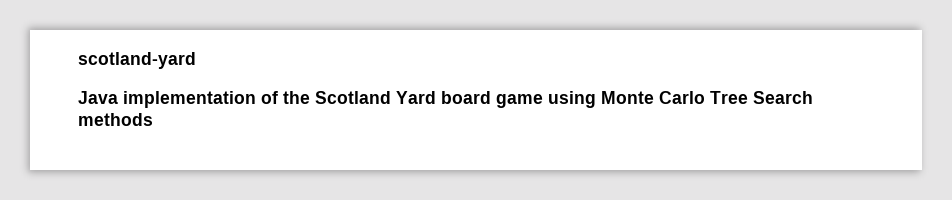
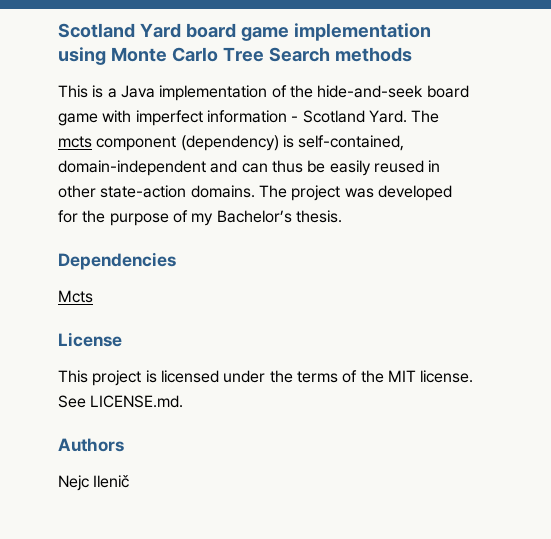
[78,52,196,69] [78,91,310,108] scotland-yard // Java implementation of the -> (58, 30) none
(543, 101) none -> [293,23,431,41] implementation
(153, 119) none -> [58,85,469,101] [58,110,440,126] [58,135,405,151] [58,160,441,176] [58,185,452,201] [58,210,342,226] [58,252,176,270] [58,290,93,303] [58,332,122,347] [58,370,474,386] [58,395,184,408] [58,438,124,452] [58,475,130,491] // This is a Java implementation of the hide-and-seek board game with imperfect information - Scotland Yard. The mcts component (dependency) is self-contained, domain-independent and can thus be easily reused in other state-action domains. The project was developed for the purpose of my Bachelor’s thesis. // Dependencies // Mcts // License // This project is licensed under the terms of the MIT license. See LICENSE.md. // Authors // Nejc Ilenič

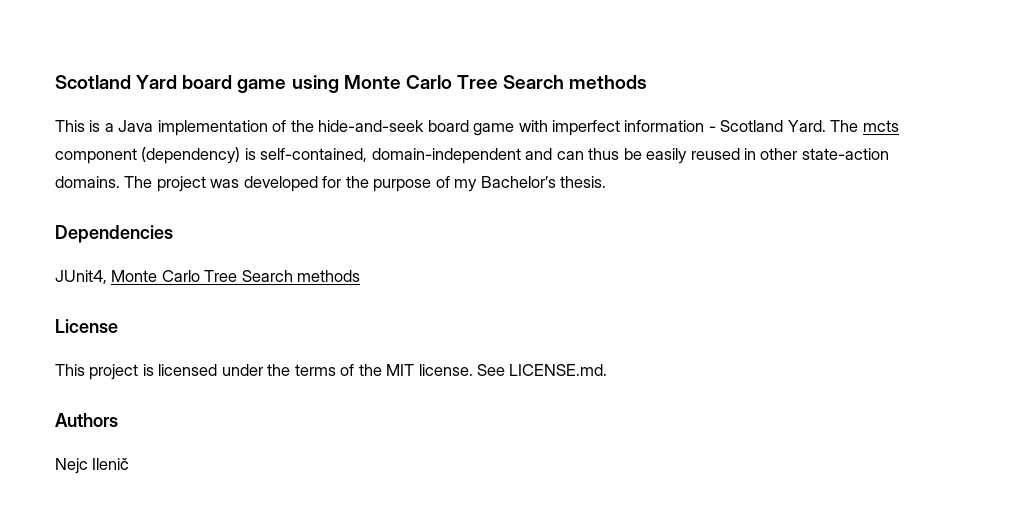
[293,23,431,41] implementation -> (287, 86) none
[58,290,93,303] Mcts -> [55,270,361,284] JUnit4, Monte Carlo Tree Search methods

